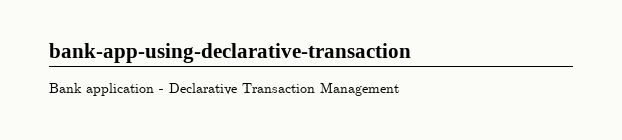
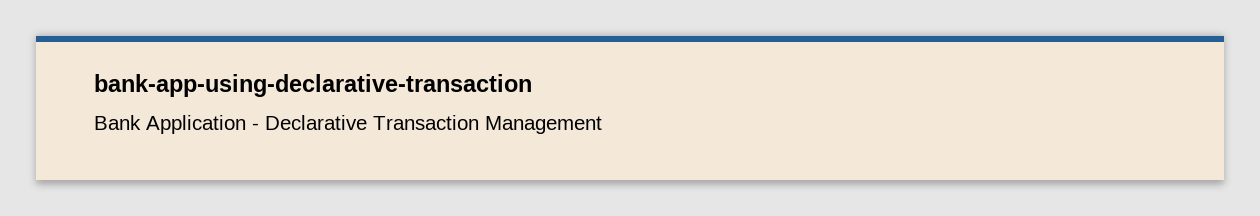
[86,83,154,96] application -> [146,115,246,134] Application

